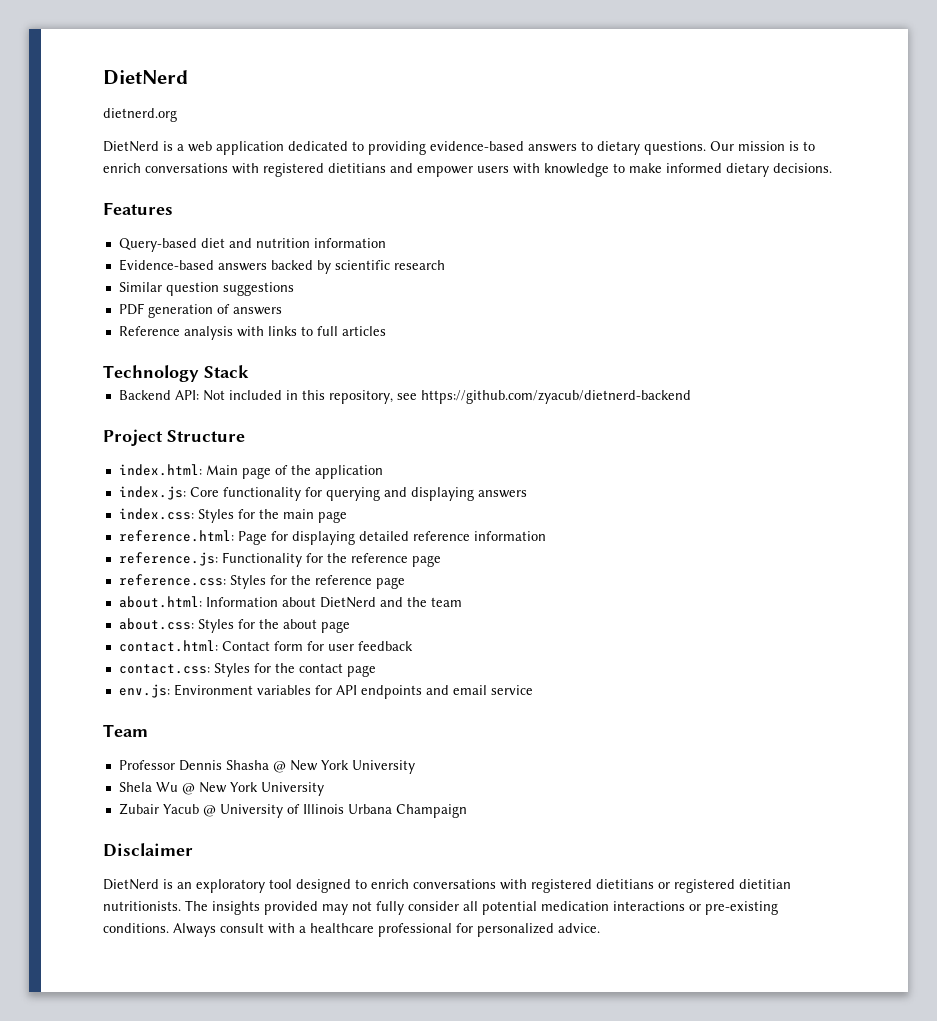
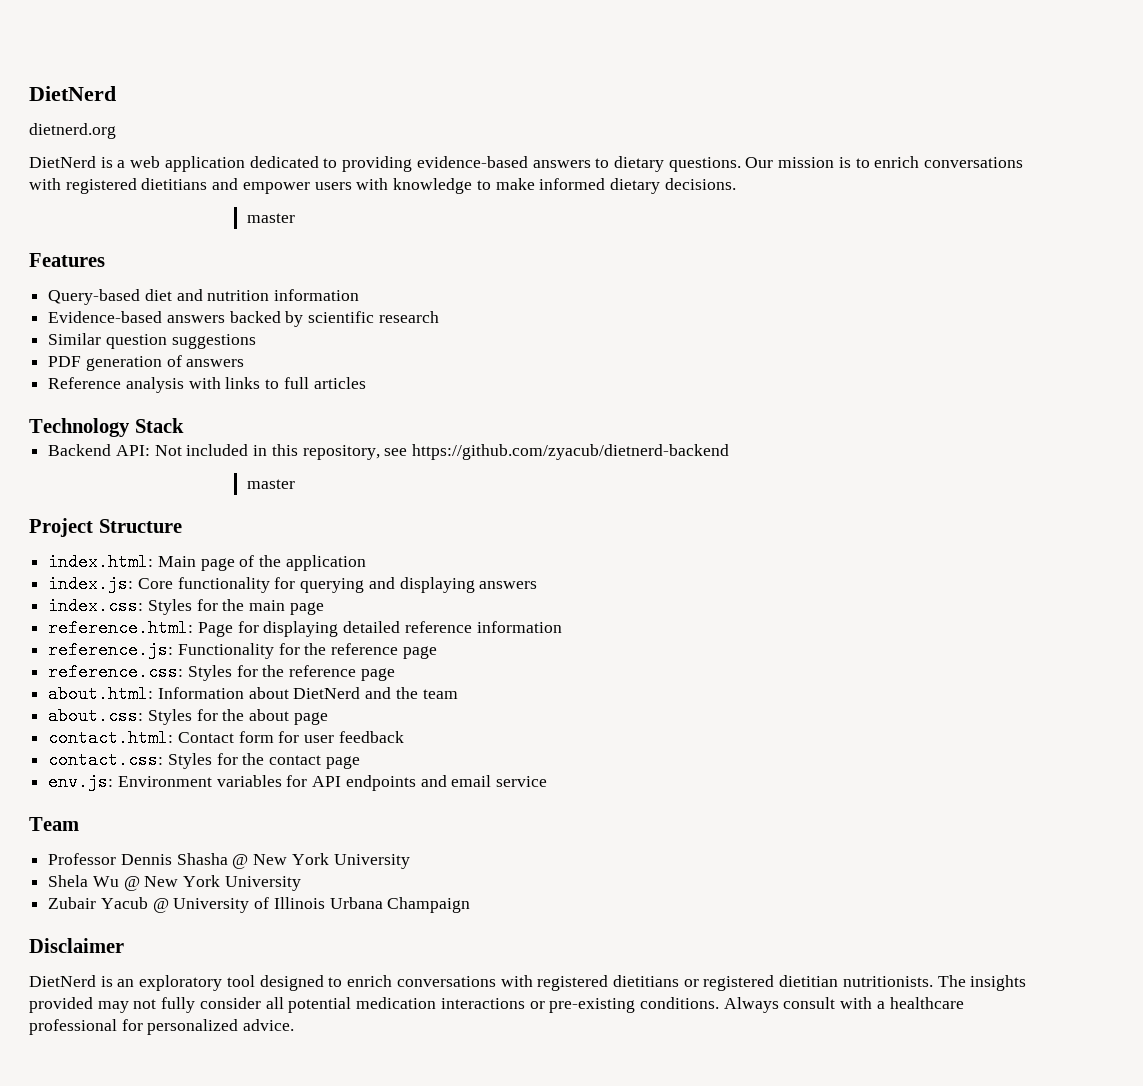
(832, 168) none -> [246,213,295,223] // master
(691, 397) none -> [246,479,295,489] // master

